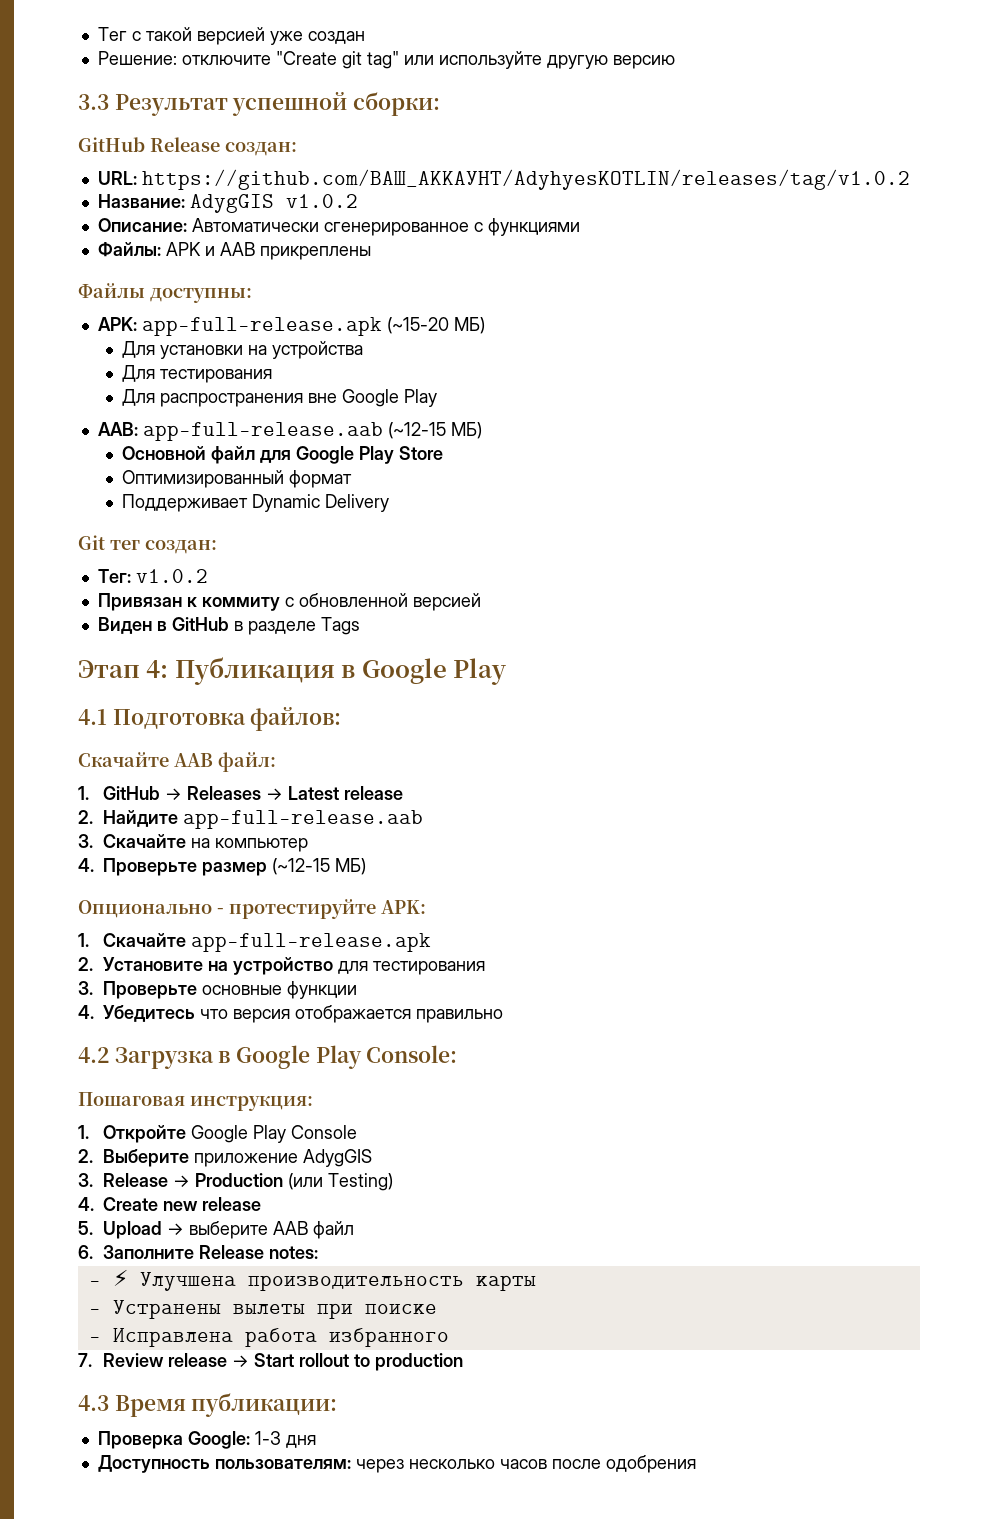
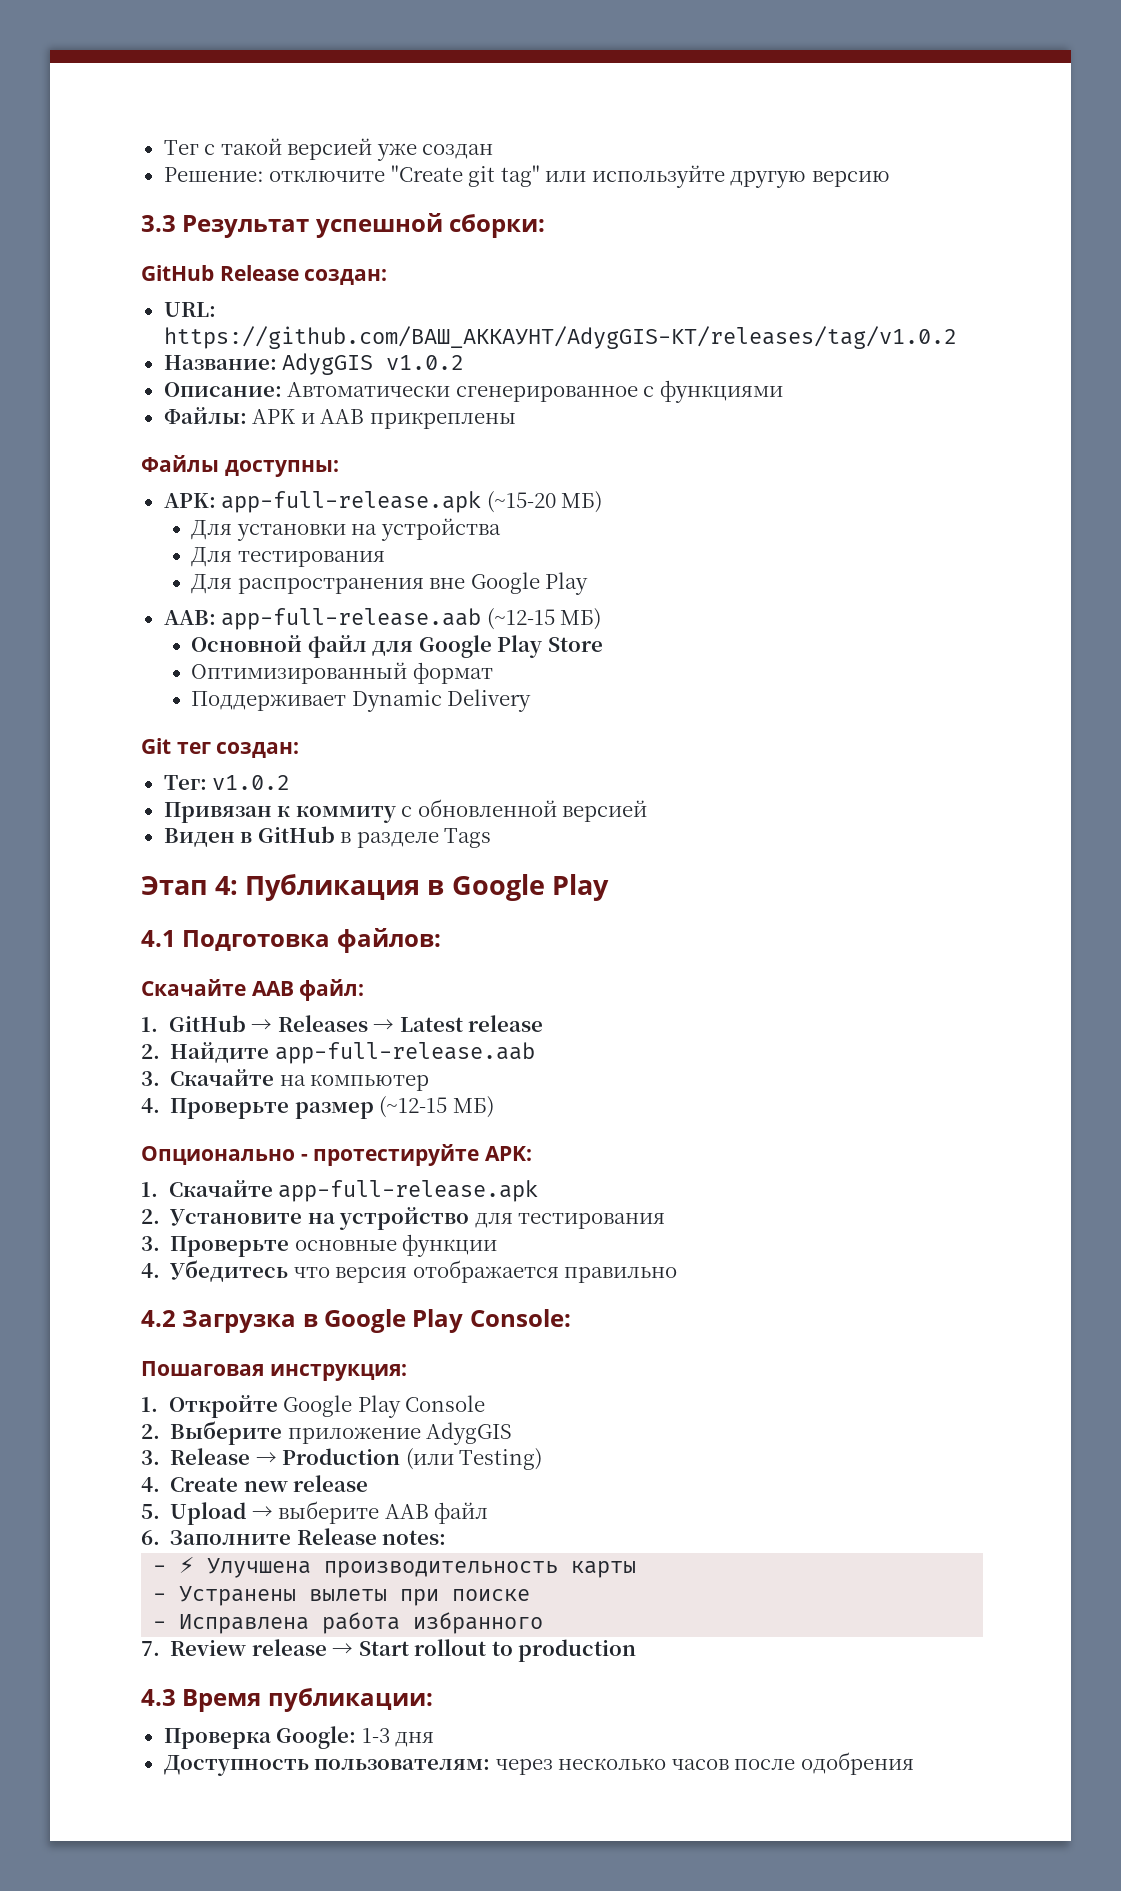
[141,169,910,190] https://github.com/ВАШ_АККАУНТ/AdyhyesKOTLIN/releases/tag/v1.0.2 -> [163,326,957,349] https://github.com/ВАШ_АККАУНТ/AdygGIS-KT/releases/tag/v1.0.2

